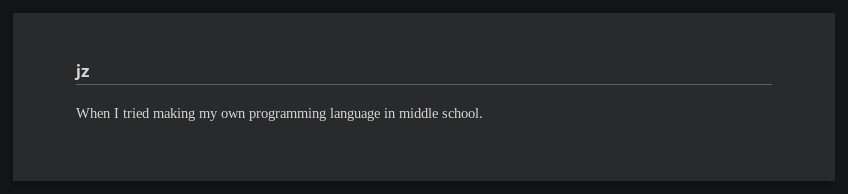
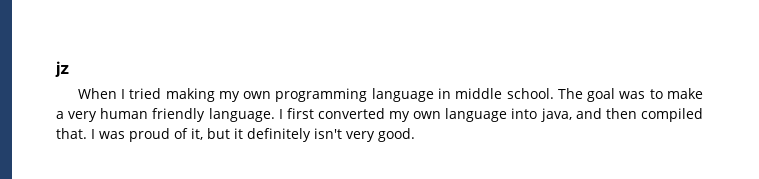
(483, 113) none -> [557,88,704,102] [56,108,703,122] [56,128,415,142] The goal was to make a very human friendly language. I first converted my own language into java, and then compiled that. I was proud of it, but it definitely isn't very good.

